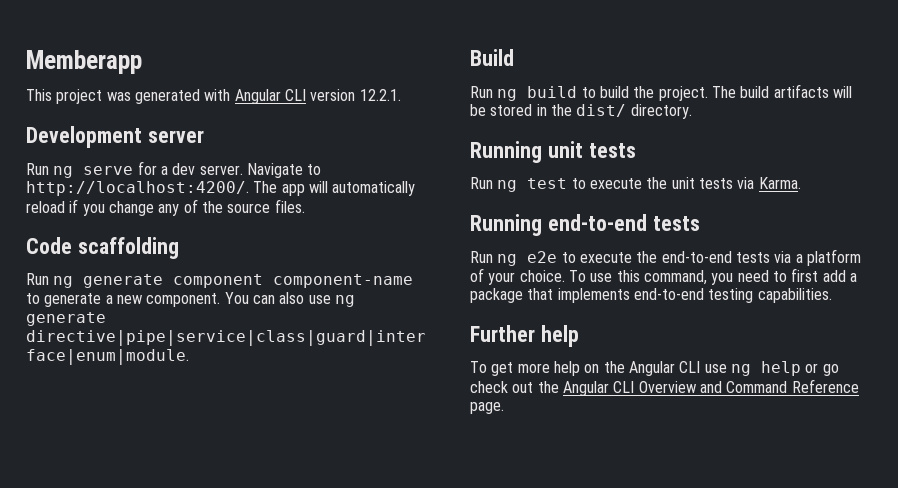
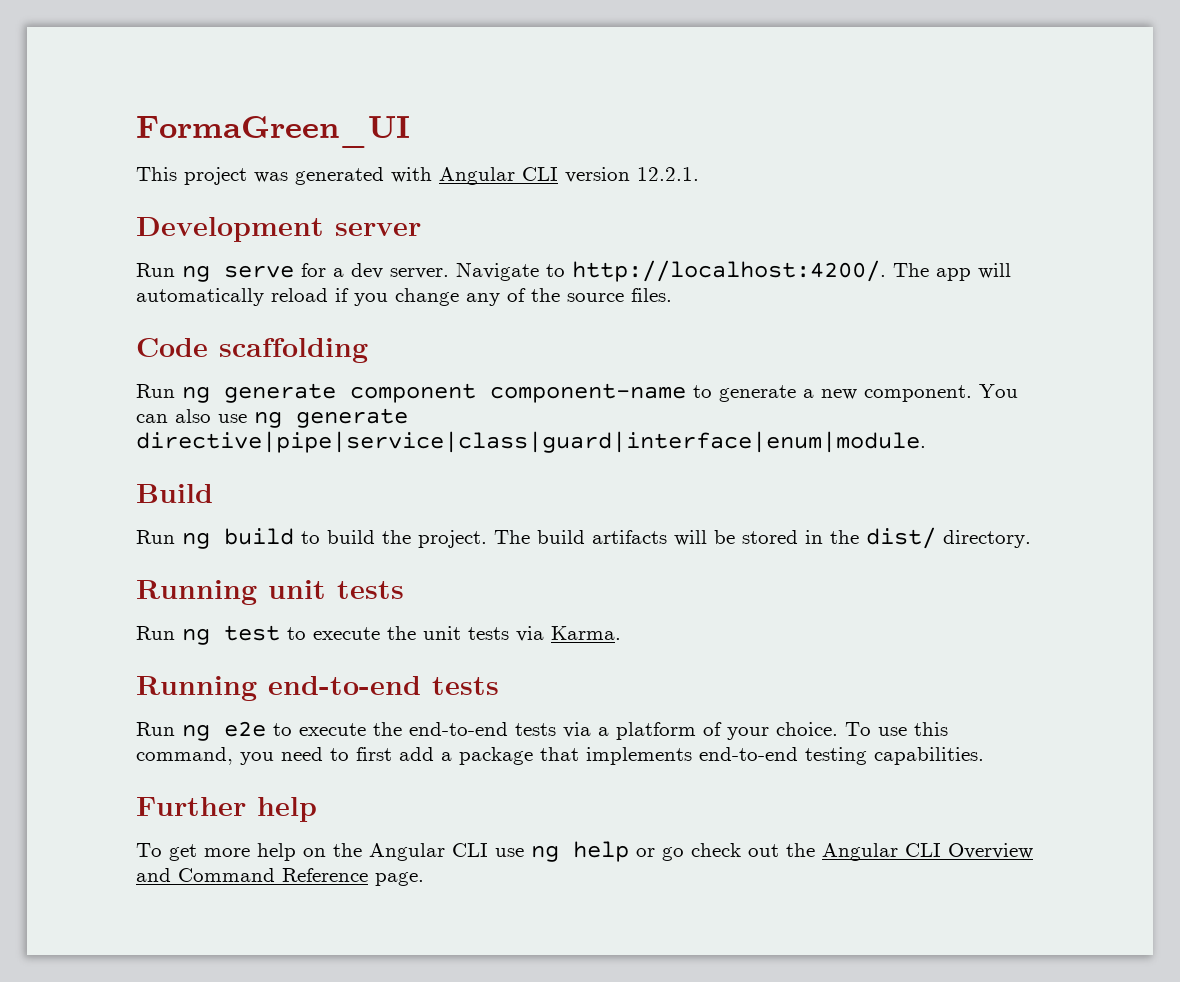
[26,50,142,74] Memberapp -> [136,116,410,148] FormaGreen_UI

